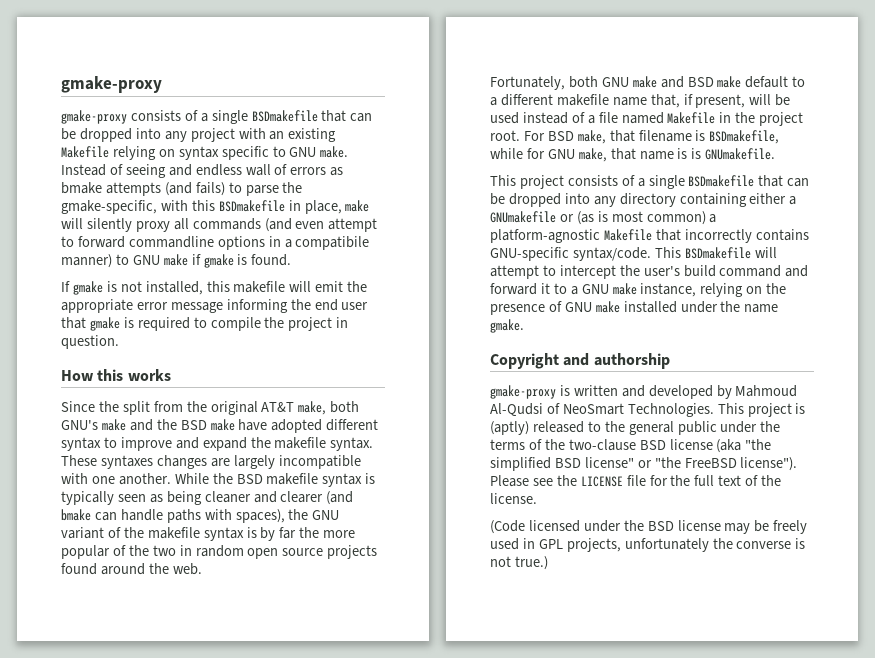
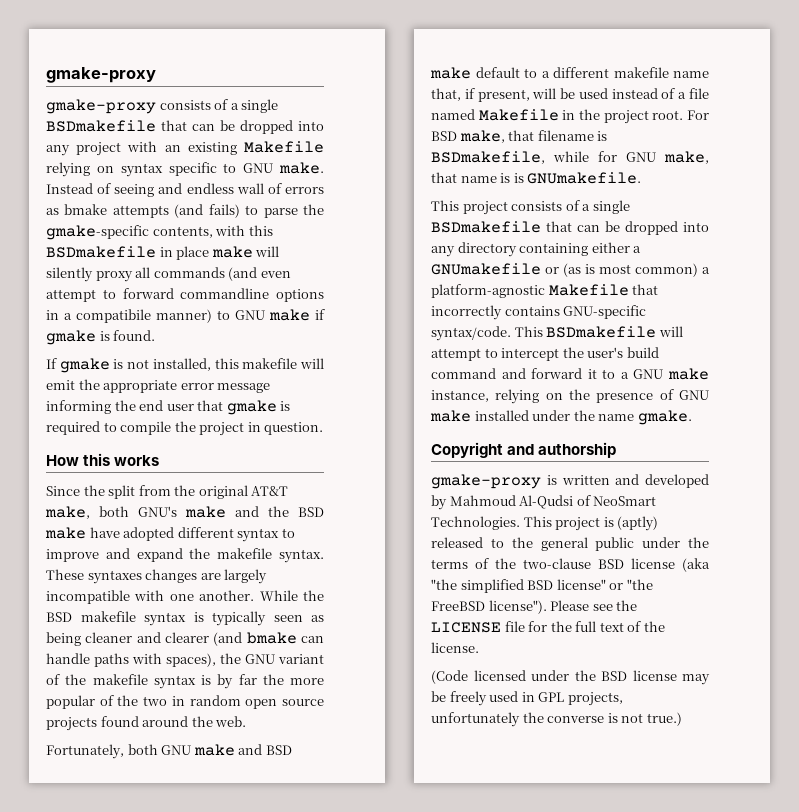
[61,200,157,214] gmake-specific, -> [46,225,213,240] gmake-specific contents,
[304,200,342,214] place, -> [176,246,210,260] place

